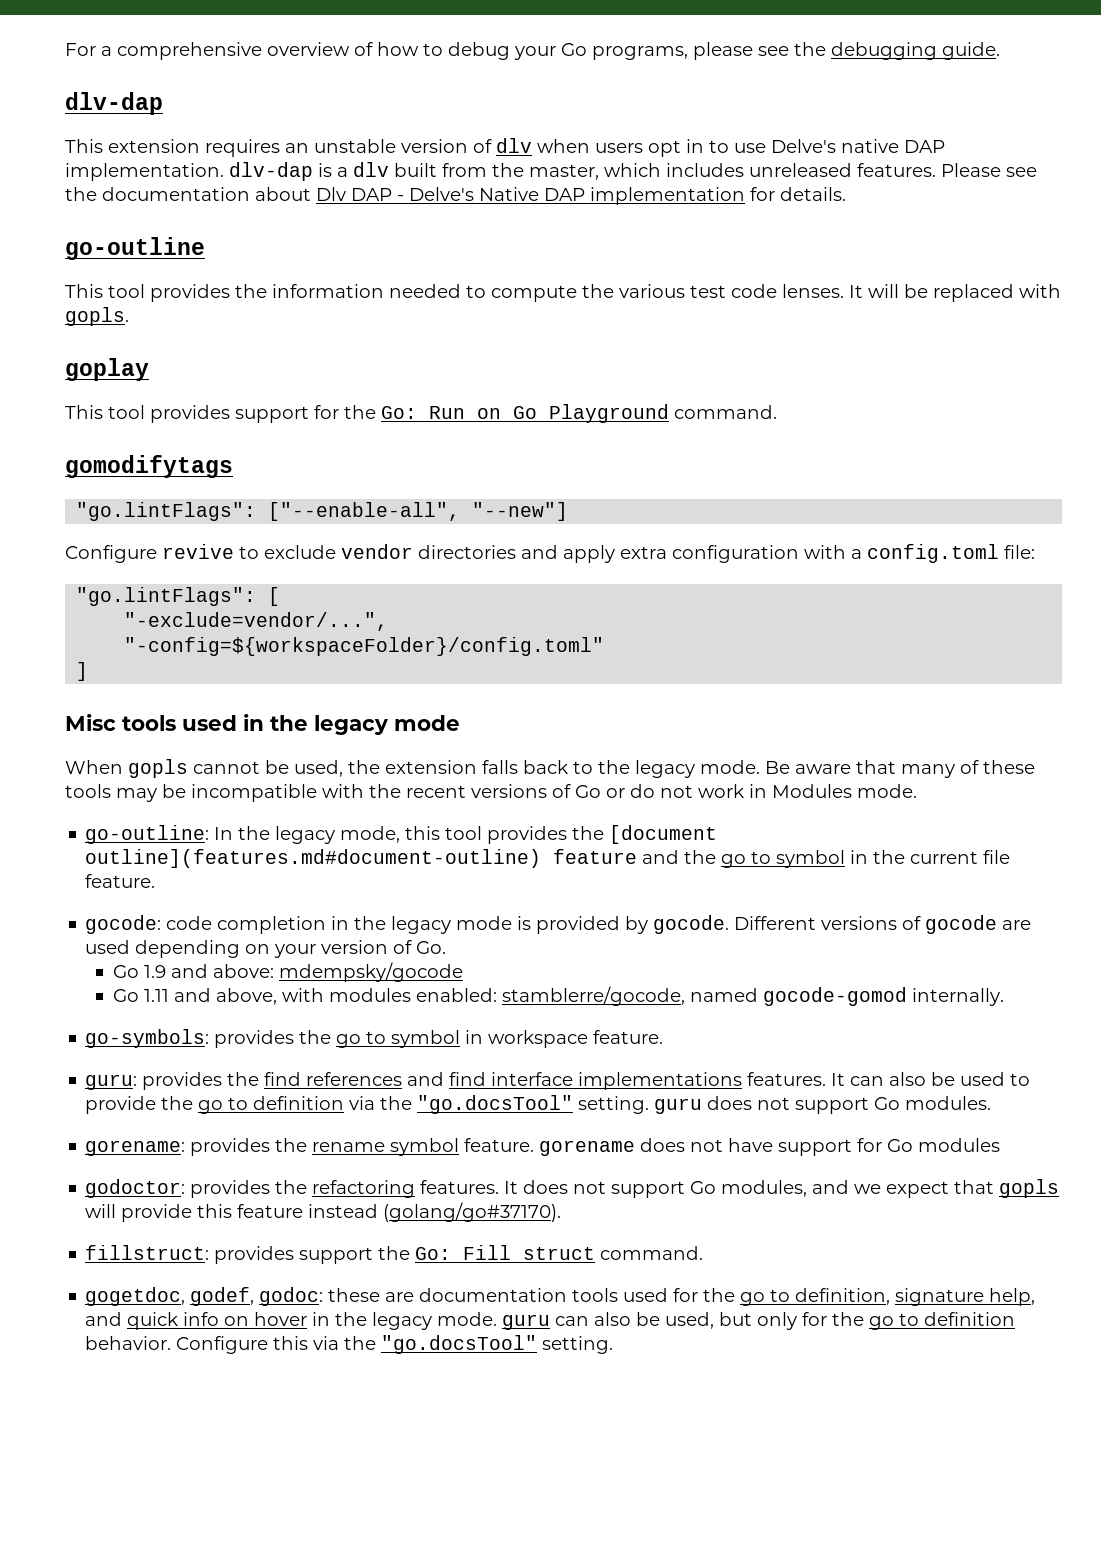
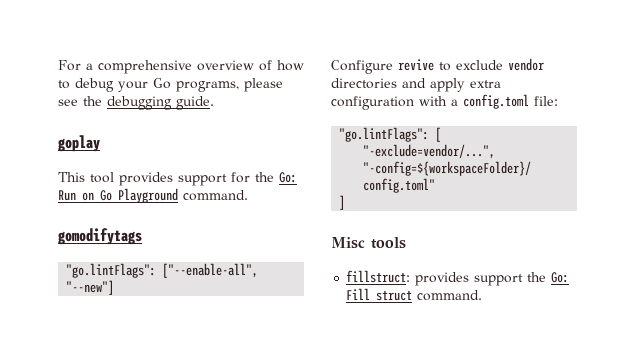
[65,92,163,115] [65,138,945,157] [65,162,1037,181] [65,187,846,205] [65,237,205,260] [65,284,1061,302] [65,307,129,326] // dlv-dap // This extension requires an unstable version of dlv when users opt in to use Delve's native DAP implementation. dlv-dap is a dlv built from the master, which includes unreleased features. Please see the documentation about Dlv DAP - Delve's Native DAP implementation for details. // go-outline // This tool provides the information needed to compute the various test code lenses. It will be replaced with gopls. -> (214, 103) none
[182,714,460,735] [65,759,1035,778] [65,784,917,802] [85,825,718,844] [85,849,1011,868] [85,874,156,888] [85,915,1032,934] [85,940,447,958] [112,962,463,982] [112,986,1004,1006] [85,1029,664,1048] [85,1072,1031,1090] [85,1095,992,1114] [85,1138,1001,1156] [85,1179,1060,1198] [85,1202,562,1222] used in the legacy mode // When gopls cannot be used, the extension falls back to the legacy mode. Be aware that many of these tools may be incompatible with the recent versions of Go or do not work in Modules mode. // go-outline: In the legacy mode, this tool provides the [document outline](features.md#document-outline) feature and the go to symbol in the current file feature. // gocode: code completion in the legacy mode is provided by gocode. Different versions of gocode are used depending on your version of Go. // Go 1.9 and above: mdempsky/gocode // Go 1.11 and above, with modules enabled: stamblerre/gocode, named gocode-gomod internally. // go-symbols: provides the go to symbol in workspace feature. // guru: provides the find references and find interface implementations features. It can also be used to provide the go to definition via the "go.docsTool" setting. guru does not support Go modules. // gorename: provides the rename symbol feature. gorename does not have support for Go modules // godoctor: provides the refactoring features. It does not support Go modules, and we expect that gopls will provide this feature instead (golang/go#37170). -> (406, 243) none
[85,1287,1036,1306] [85,1312,1016,1330] [85,1335,614,1354] // gogetdoc, godef, godoc: these are documentation tools used for the go to definition, signature help, and quick info on hover in the legacy mode. guru can also be used, but only for the go to definition behavior. Configure this via the "go.docsTool" setting. -> (483, 295) none

